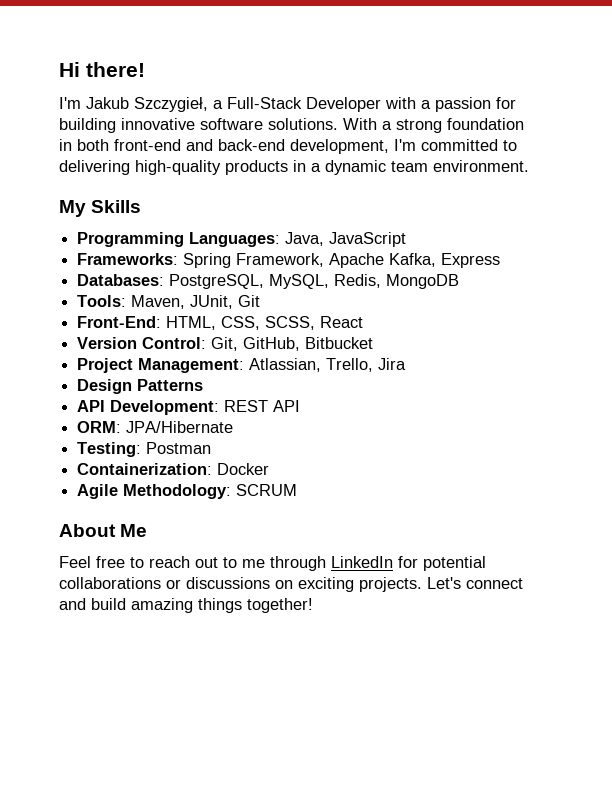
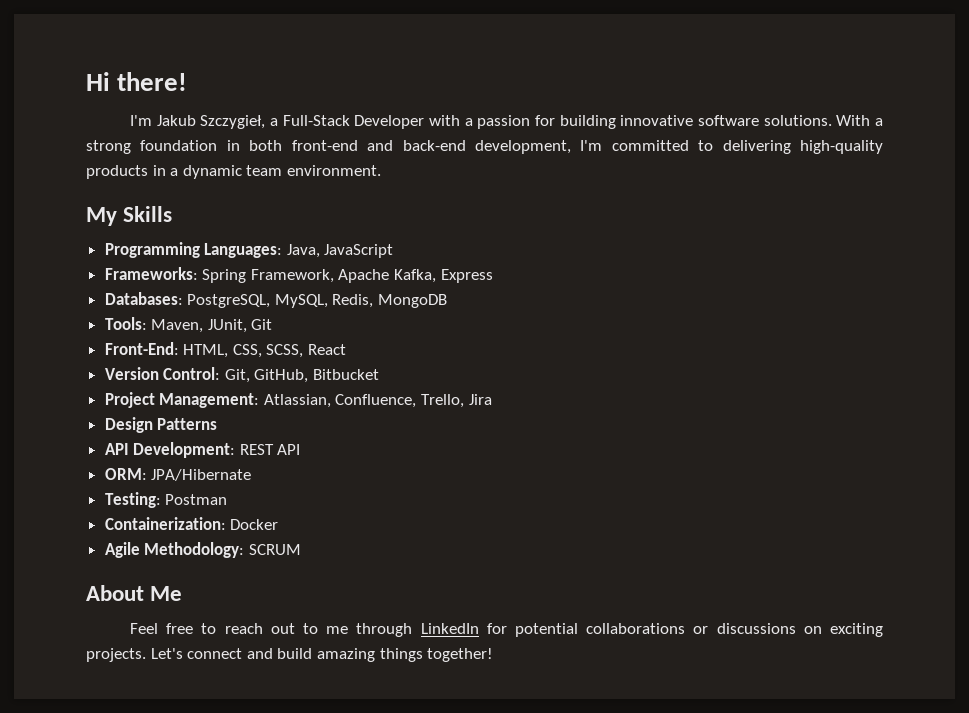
(322, 365) none -> [335,394,417,408] Confluence,

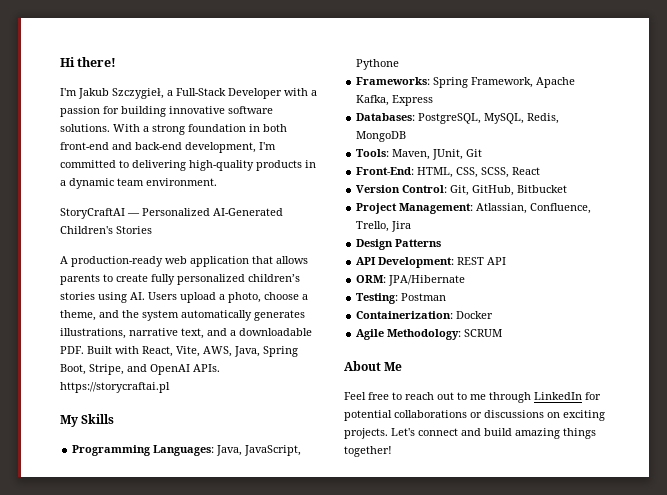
(381, 170) none -> [60,208,283,219] [60,226,152,234] [60,256,308,267] [60,274,300,285] [60,292,308,303] [60,310,305,321] [60,328,312,339] [60,346,298,357] [60,364,220,375] [60,382,170,393] // StoryCraftAI — Personalized AI-Generated Children's Stories // A production-ready web application that allows parents to create fully personalized children’s stories using AI. Users upload a photo, choose a theme, and the system automatically generates illustrations, narrative text, and a downloadable PDF. Built with React, Vite, AWS, Java, Spring Boot, Stripe, and OpenAI APIs. https://storycraftai.pl
[324,244,394,258] JavaScript -> [244,445,302,456] [356,59,400,70] JavaScript, Pythone

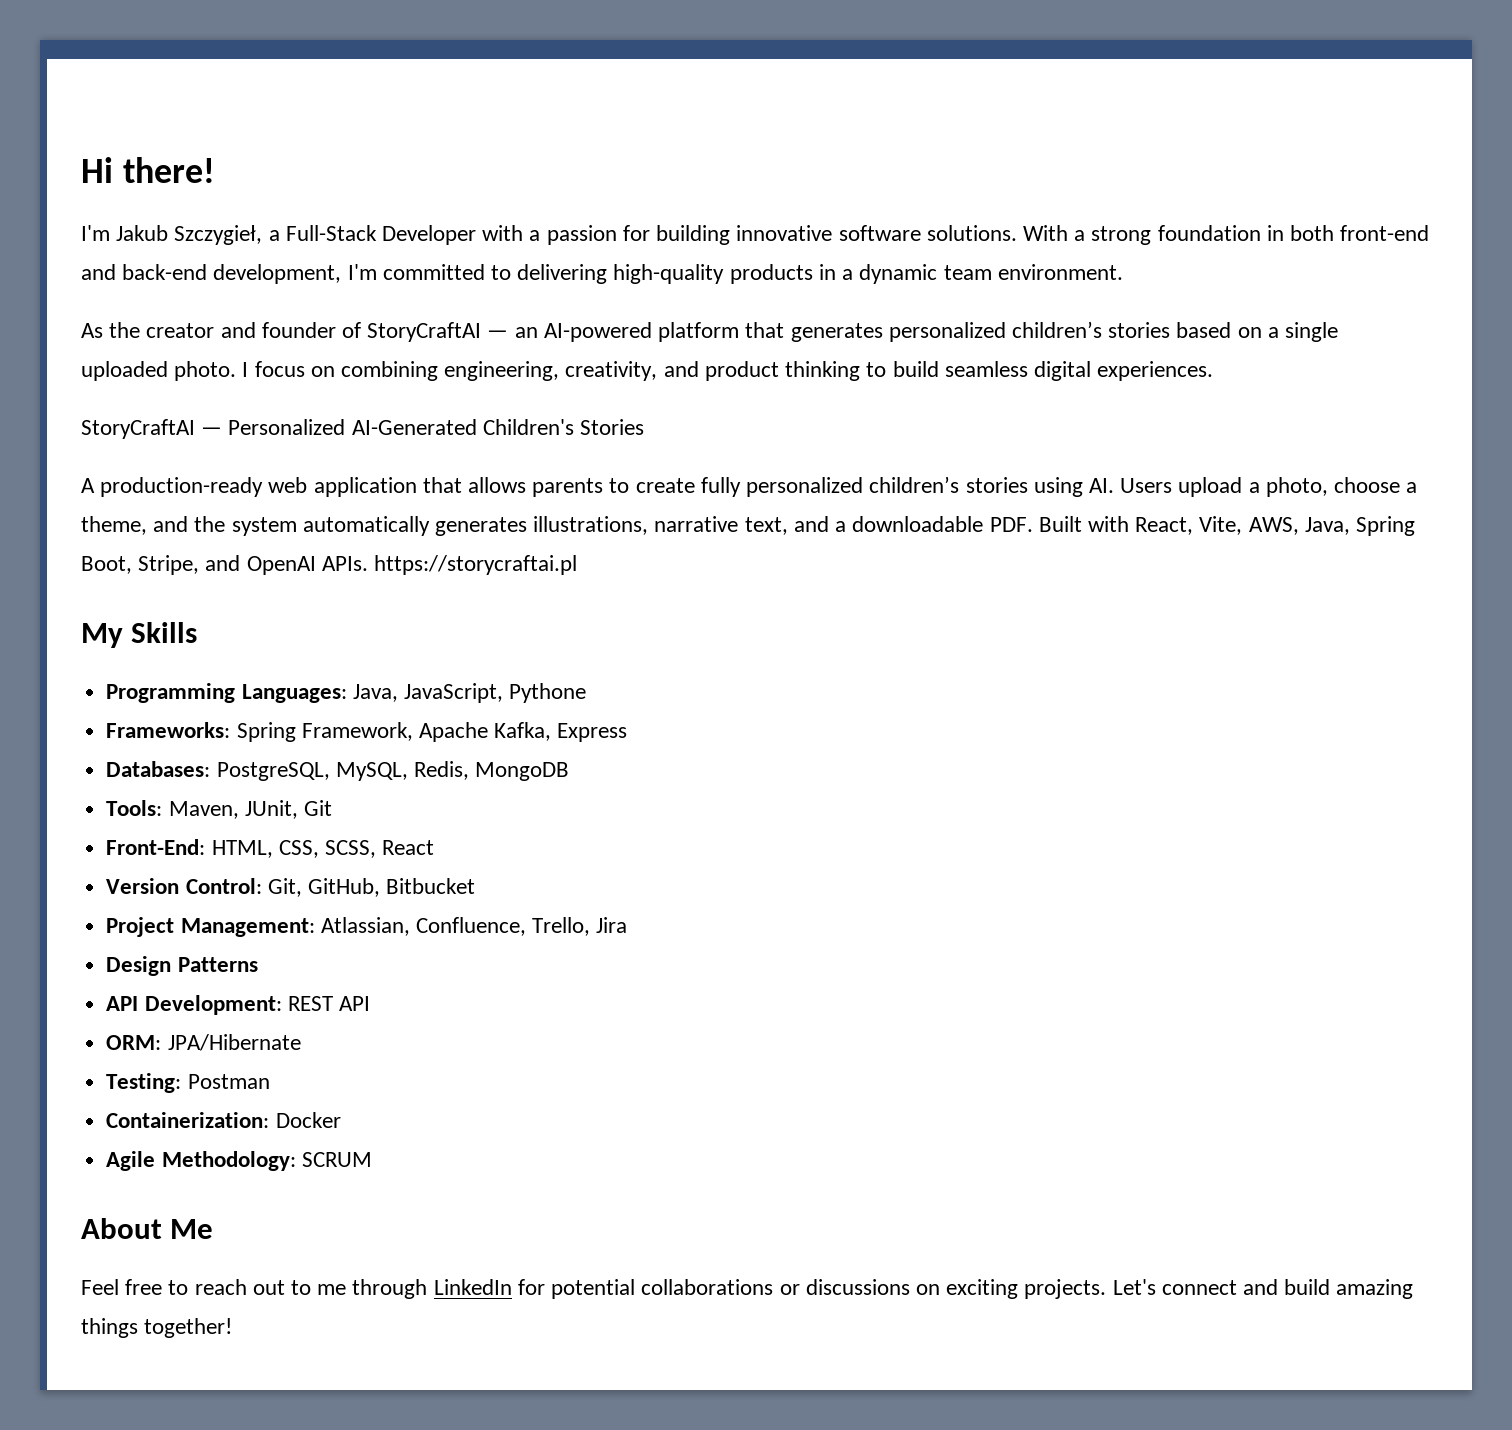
(217, 182) none -> [81,321,1338,342] [81,361,1214,381] // As the creator and founder of StoryCraftAI — an AI-powered platform that generates personalized children’s stories based on a single uploaded photo. I focus on combining engineering, creativity, and product thinking to build seamless digital experiences.

